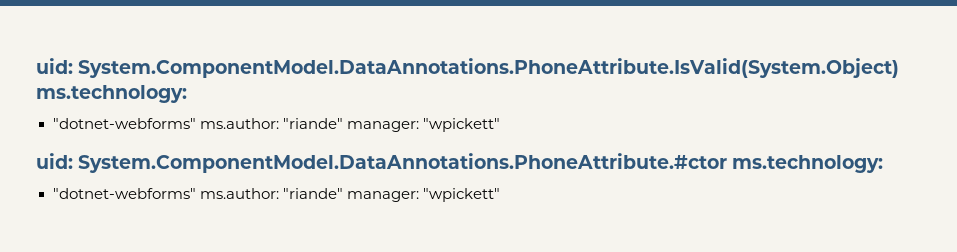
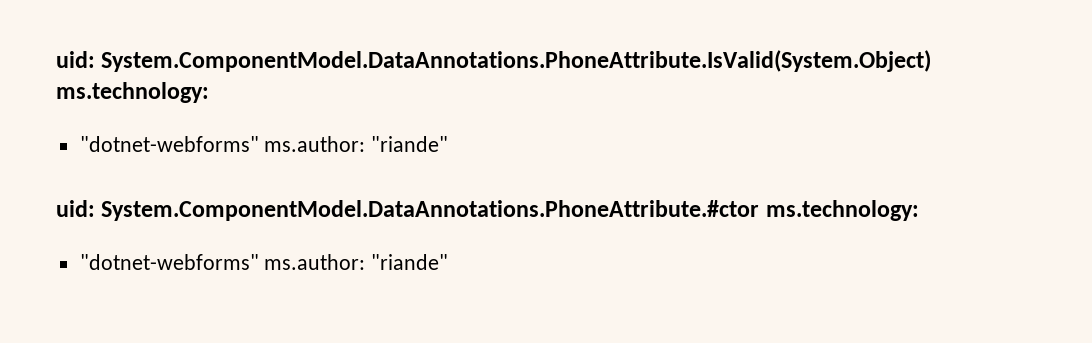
[346,118,500,132] manager: "wpickett" -> (449, 144) none
[346,188,500,202] manager: "wpickett" -> (449, 262) none

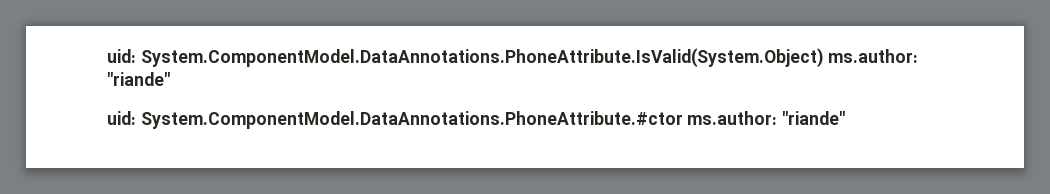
[56,82,209,103] [79,136,259,152] ms.technology: // "dotnet-webforms" -> (824, 57) none
[765,200,919,221] [79,254,259,270] ms.technology: // "dotnet-webforms" -> (683, 120) none

